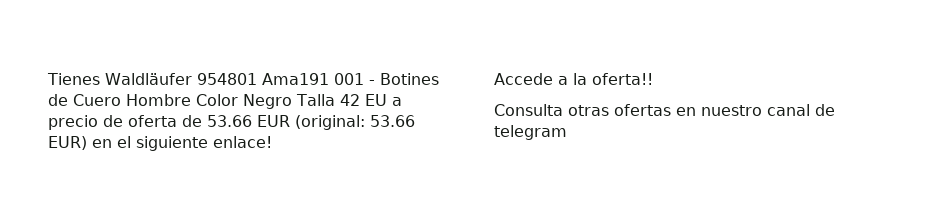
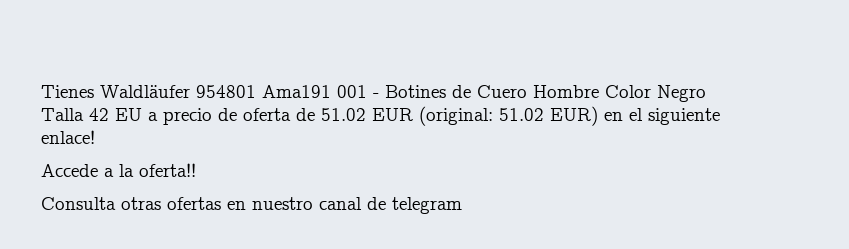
[207,115,252,127] 53.66 -> [321,108,366,121] 51.02
[370,115,415,127] 53.66 -> [499,108,544,121] 51.02

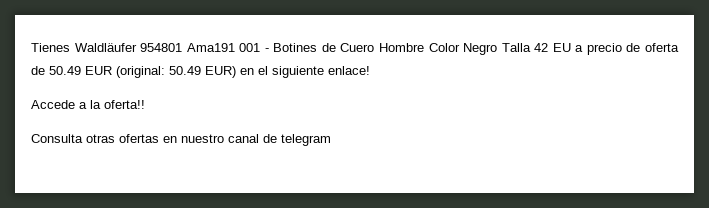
[321,108,366,121] 51.02 -> [49,66,81,75] 50.49
[499,108,544,121] 51.02 -> [169,66,201,75] 50.49

